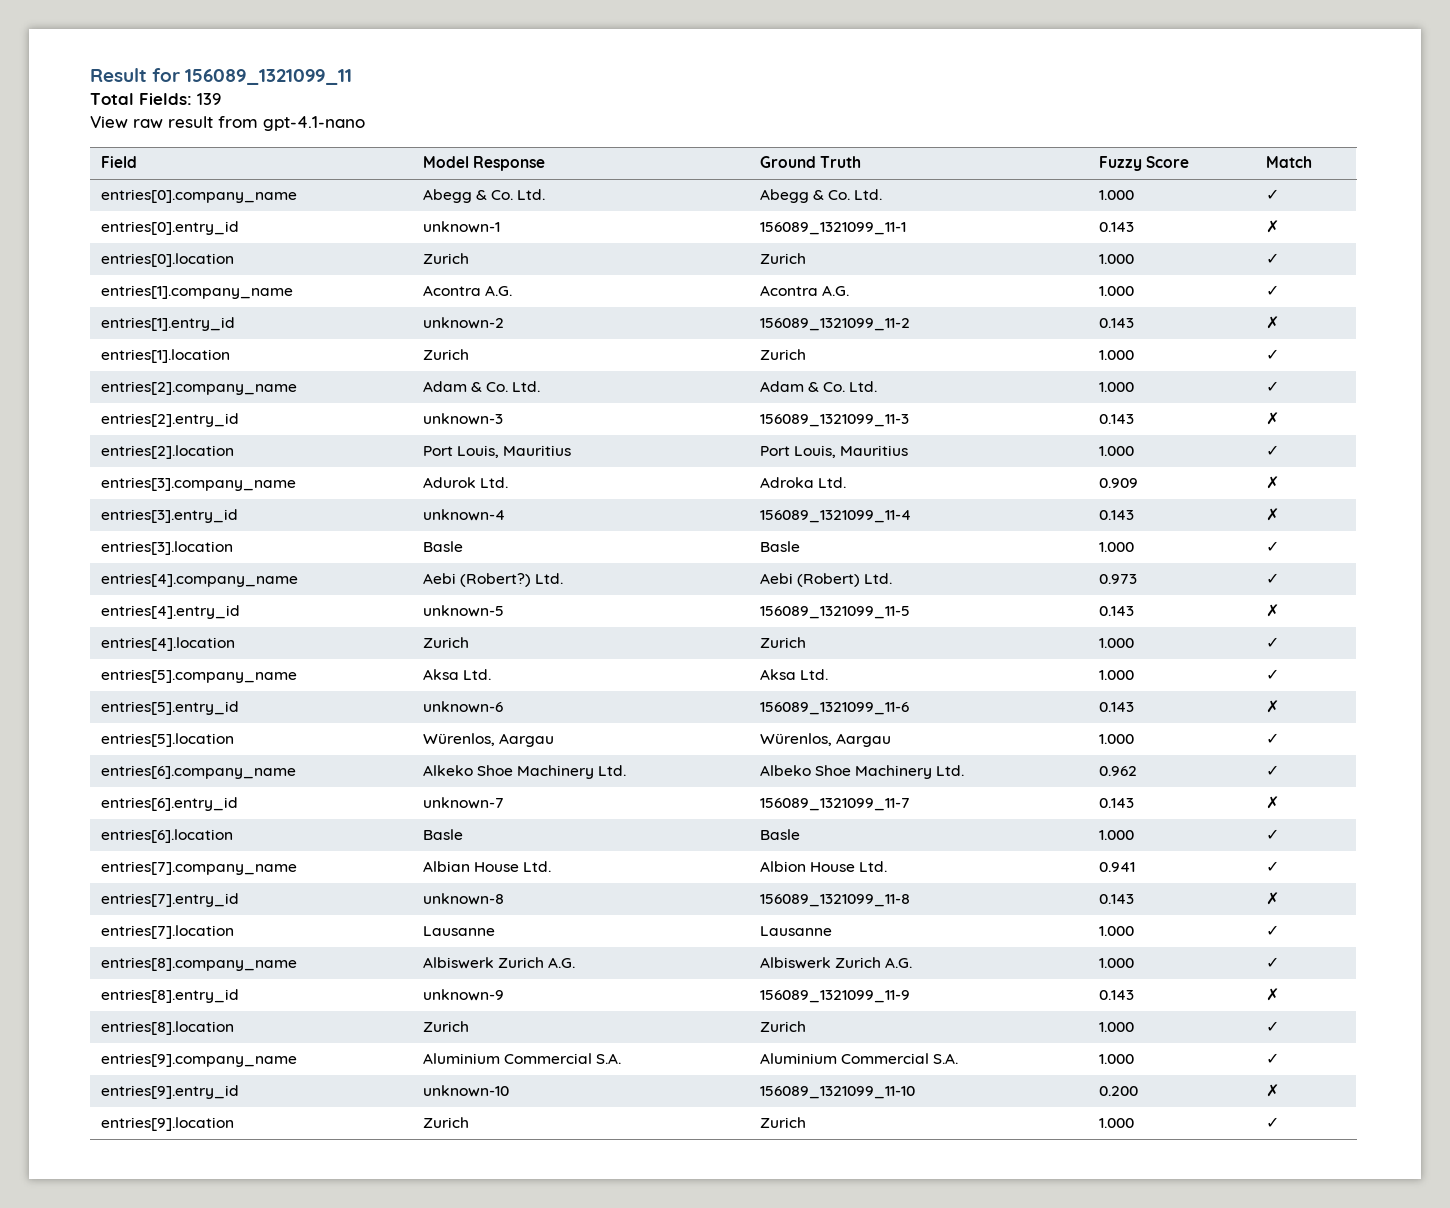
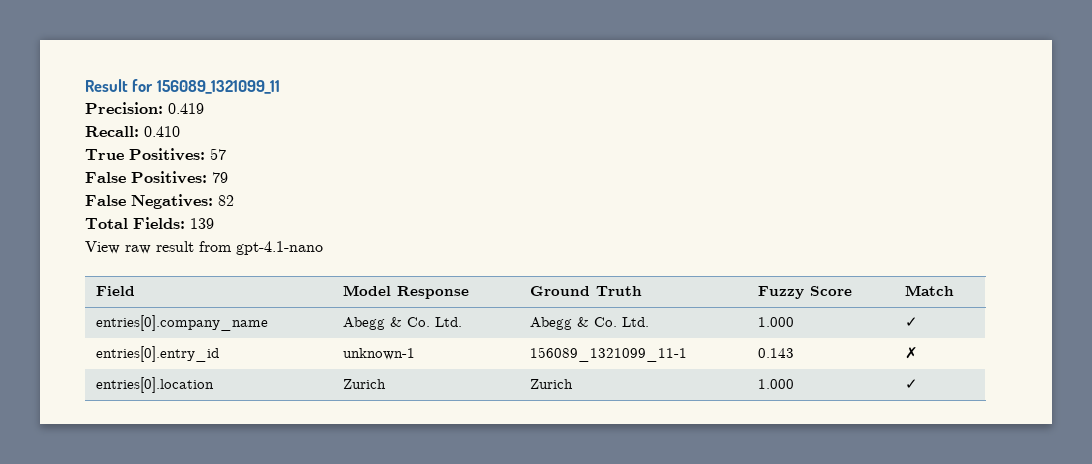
(353, 77) none -> [85,102,204,114] [85,126,180,137] [85,148,226,161] [85,171,228,184] [85,194,234,209] // Precision: 0.419 // Recall: 0.410 // True Positives: 57 // False Positives: 79 // False Negatives: 82
[100,285,293,299] [422,285,512,296] [759,285,849,296] [1098,286,1134,296] [1265,285,1279,296] [100,317,235,331] [422,317,504,329] [759,318,910,331] [1098,318,1134,328] [1265,316,1279,329] [100,349,230,363] [422,349,469,360] [759,349,806,360] [1098,350,1134,360] [1265,349,1279,360] [100,381,297,395] [422,381,541,392] [759,381,878,392] [1098,382,1134,392] [1265,381,1279,392] [100,413,239,427] [422,413,503,425] [759,414,909,427] [1098,414,1134,424] [1265,412,1279,425] [100,445,234,459] [422,445,572,458] [759,445,909,458] [1098,446,1134,456] [1265,445,1279,456] [100,477,296,491] [422,477,508,488] [759,477,846,488] [1098,478,1138,488] [1265,476,1279,489] [100,509,238,523] [422,509,505,521] [759,510,911,523] [1098,510,1134,520] [1265,508,1279,521] [100,541,233,555] [422,541,463,552] [759,541,800,552] [1098,542,1134,552] [1265,541,1279,552] [100,573,298,587] [422,573,564,587] [759,573,893,587] [1098,574,1137,584] [1265,573,1279,584] [100,605,240,619] [422,605,504,617] [759,606,910,619] [1098,606,1134,616] [1265,604,1279,617] [100,637,235,651] [422,637,469,648] [759,637,806,648] [1098,638,1134,648] [1265,637,1279,648] [100,669,297,683] [422,669,491,680] [759,669,828,680] [1098,670,1134,680] [1265,669,1279,680] [100,701,239,715] [422,701,503,713] [759,702,909,715] [1098,702,1134,712] [1265,700,1279,713] [100,733,234,747] [422,733,554,747] [759,733,891,747] [1098,734,1134,744] [1265,733,1279,744] [100,765,296,779] [422,765,627,779] [759,765,965,779] [1098,766,1137,776] [1265,765,1279,776] [100,797,238,811] [422,797,504,809] [759,798,910,811] [1098,798,1134,808] [1265,796,1279,809] [100,829,233,843] [422,829,463,840] [759,829,800,840] [1098,830,1134,840] [1265,829,1279,840] [100,861,297,875] [422,861,552,872] [759,861,888,872] [1098,862,1135,872] [1265,861,1279,872] [100,893,239,907] [422,893,504,905] [759,894,910,907] [1098,894,1134,904] [1265,892,1279,905] [100,925,234,939] [422,926,495,936] [759,926,832,936] [1098,926,1134,936] [1265,925,1279,936] [100,957,297,971] [422,957,576,969] [759,957,913,969] [1098,958,1134,968] [1265,957,1279,968] [100,989,239,1003] [422,989,504,1001] [759,990,910,1003] [1098,990,1134,1000] [1265,988,1279,1001] [100,1021,234,1035] [422,1021,469,1032] [759,1021,806,1032] [1098,1022,1134,1032] [1265,1021,1279,1032] [100,1053,297,1067] [422,1053,622,1064] [759,1053,959,1064] [1098,1054,1134,1064] [1265,1053,1279,1064] [100,1085,239,1099] [422,1085,509,1097] [759,1086,915,1099] [1098,1086,1138,1096] [1265,1084,1279,1097] [100,1117,234,1131] [422,1117,469,1128] [759,1117,806,1128] [1098,1118,1134,1128] [1265,1117,1279,1128] // entries[1].company_name | Acontra A.G. | Acontra A.G. | 1.000 | ✓ // entries[1].entry_id | unknown-2 | 156089_1321099_11-2 | 0.143 | ✗ // entries[1].location | Zurich | Zurich | 1.000 | ✓ // entries[2].company_name | Adam & Co. Ltd. | Adam & Co. Ltd. | 1.000 | ✓ // entries[2].entry_id | unknown-3 | 156089_1321099_11-3 | 0.143 | ✗ // entries[2].location | Port Louis, Mauritius | Port Louis, Mauritius | 1.000 | ✓ // entries[3].company_name | Adurok Ltd. | Adroka Ltd. | 0.909 | ✗ // entries[3].entry_id | unknown-4 | 156089_1321099_11-4 | 0.143 | ✗ // entries[3].location | Basle | Basle | 1.000 | ✓ // entries[4].company_name | Aebi (Robert?) Ltd. | Aebi (Robert) Ltd. | 0.973 | ✓ // entries[4].entry_id | unknown-5 | 156089_1321099_11-5 | 0.143 | ✗ // entries[4].location | Zurich | Zurich | 1.000 | ✓ // entries[5].company_name | Aksa Ltd. | Aksa Ltd. | 1.000 | ✓ // entries[5].entry_id | unknown-6 | 156089_1321099_11-6 | 0.143 | ✗ // entries[5].location | Würenlos, Aargau | Würenlos, Aargau | 1.000 | ✓ // entries[6].company_name | Alkeko Shoe Machinery Ltd. | Albeko Shoe Machinery Ltd. | 0.962 | ✓ // entries[6].entry_id | unknown-7 | 156089_1321099_11-7 | 0.143 | ✗ // entries[6].location | Basle | Basle | 1.000 | ✓ // entries[7].company_name | Albian House Ltd. | Albion House Ltd. | 0.941 | ✓ // entries[7].entry_id | unknown-8 | 156089_1321099_11-8 | 0.143 | ✗ // entries[7].location | Lausanne | Lausanne | 1.000 | ✓ // entries[8].company_name | Albiswerk Zurich A.G. | Albiswerk Zurich A.G. | 1.000 | ✓ // entries[8].entry_id | unknown-9 | 156089_1321099_11-9 | 0.143 | ✗ // entries[8].location | Zurich | Zurich | 1.000 | ✓ // entries[9].company_name | Aluminium Commercial S.A. | Aluminium Commercial S.A. | 1.000 | ✓ // entries[9].entry_id | unknown-10 | 156089_1321099_11-10 | 0.200 | ✗ // entries[9].location | Zurich | Zurich | 1.000 | ✓ -> (918, 384) none

